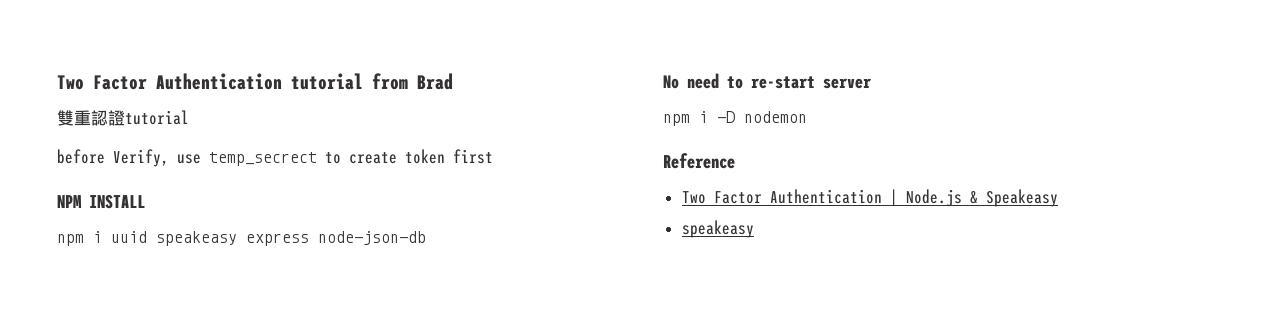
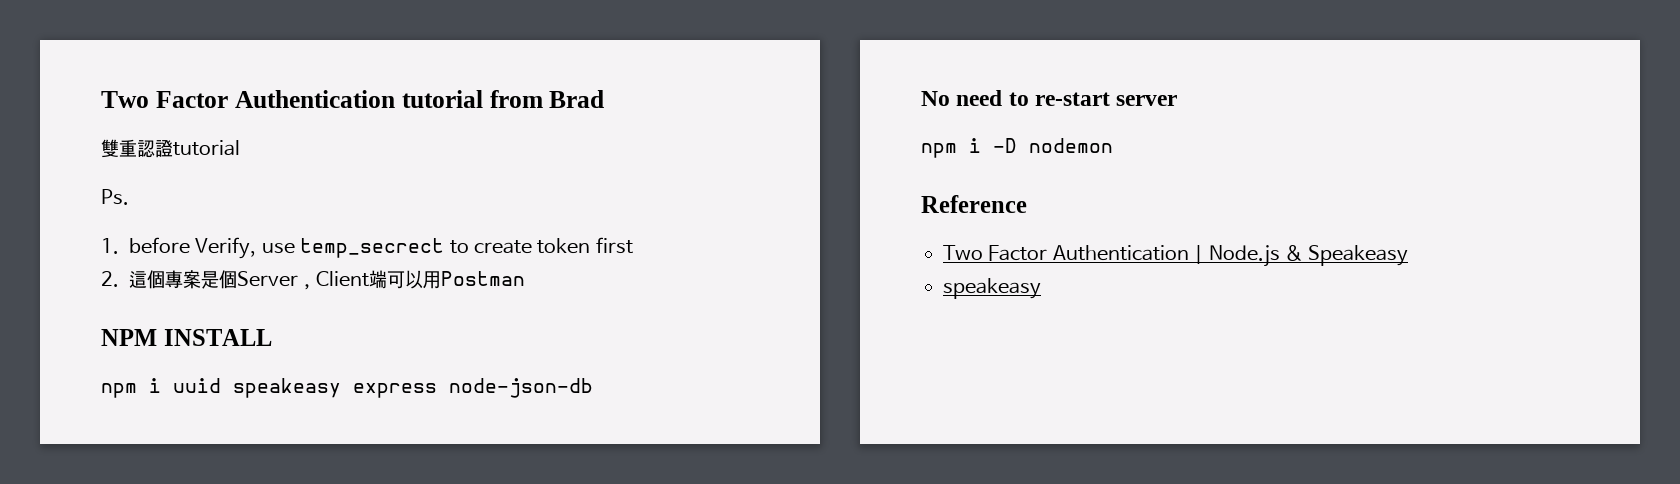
(189, 117) none -> [101,189,129,205] [101,238,119,254] Ps. // 1.
(493, 156) none -> [101,270,526,290] // 2.這個專案是個Server，Client端可以用Postman

